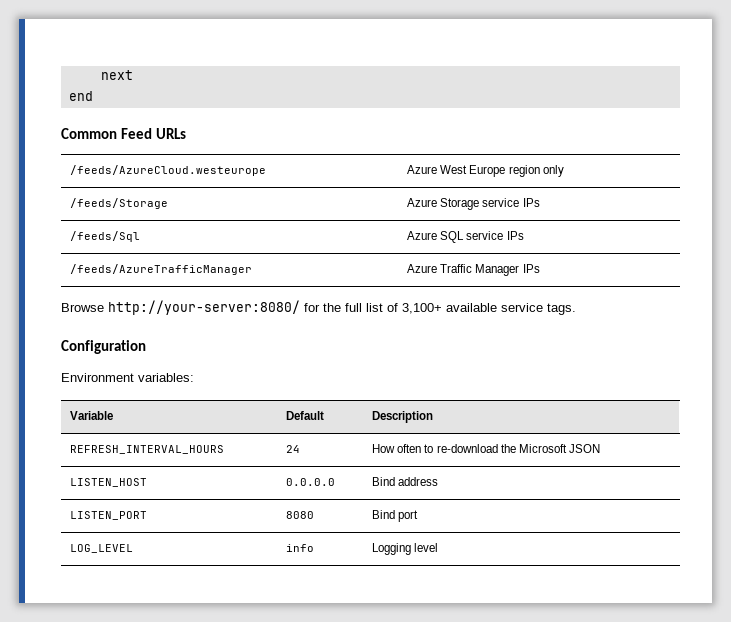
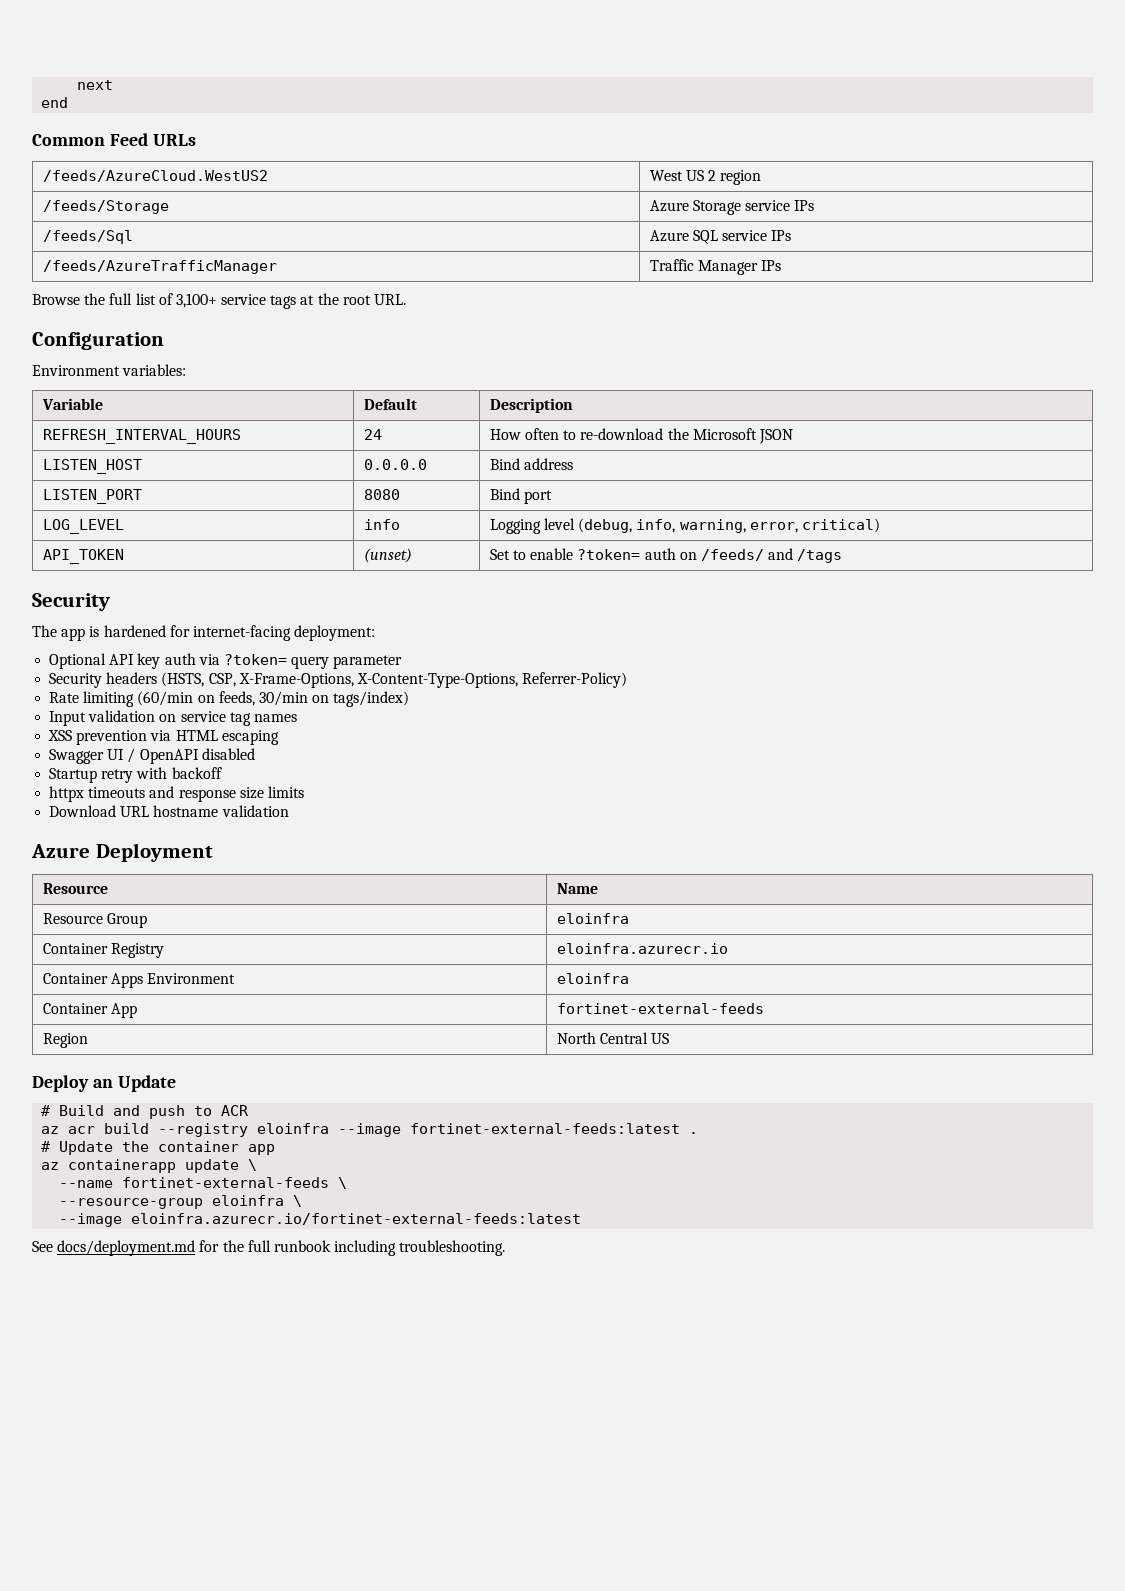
[70,165,267,176] [407,165,506,177] /feeds/AzureCloud.westeurope | Azure West Europe -> [42,170,268,182] [649,170,717,181] /feeds/AzureCloud.WestUS2 | West US 2
[542,165,564,177] only -> (762, 177) none
[407,264,438,273] Azure -> (277, 267) none
[108,300,320,315] http://your-server:8080/ for -> (80, 299) none
[446,303,576,315] available service tags. -> [221,293,407,309] service tags at the root URL.
(439, 547) none -> [578,518,880,533] [42,549,124,564] [363,548,412,563] [489,548,843,563] [32,593,110,611] [32,625,376,641] [49,653,403,669] [49,672,628,688] [49,691,410,707] [49,710,297,726] [48,730,279,745] [49,748,255,764] [49,767,222,783] [49,786,304,802] [49,805,289,817] [31,843,213,862] [42,883,108,894] [556,883,598,894] [42,913,148,928] [556,913,629,924] [42,943,165,958] [556,943,728,954] [42,973,236,988] [556,973,629,984] [42,1003,138,1018] [556,1003,764,1014] [42,1033,88,1048] [556,1032,670,1044] [32,1075,176,1092] [41,1105,250,1119] [41,1123,699,1137] [41,1141,276,1155] [41,1159,258,1173] [59,1177,348,1189] [59,1195,303,1209] [59,1213,582,1227] [32,1240,506,1256] (debug, info, warning, error, critical) // API_TOKEN | (unset) | Set to enable ?token= auth on /feeds/ and /tags // Security // The app is hardened for internet-facing deployment: // Optional API key auth via ?token= query parameter // Security headers (HSTS, CSP, X-Frame-Options, X-Content-Type-Options, Referrer-Policy) // Rate limiting (60/min on feeds, 30/min on tags/index) // Input validation on service tag names // XSS prevention via HTML escaping // Swagger UI / OpenAPI disabled // Startup retry with backoff // httpx timeouts and response size limits // Download URL hostname validation // Azure Deployment // Resource | Name // Resource Group | eloinfra // Container Registry | eloinfra.azurecr.io // Container Apps Environment | eloinfra // Container App | fortinet-external-feeds // Region | North Central US // Deploy an Update // # Build and push to ACR // az acr build --registry eloinfra --image fortinet-external-feeds:latest . // # Update the container app // az containerapp update \ // --name fortinet-external-feeds \ // --resource-group eloinfra \ // --image eloinfra.azurecr.io/fortinet-external-feeds:latest // See docs/deployment.md for the full runbook including troubleshooting.

